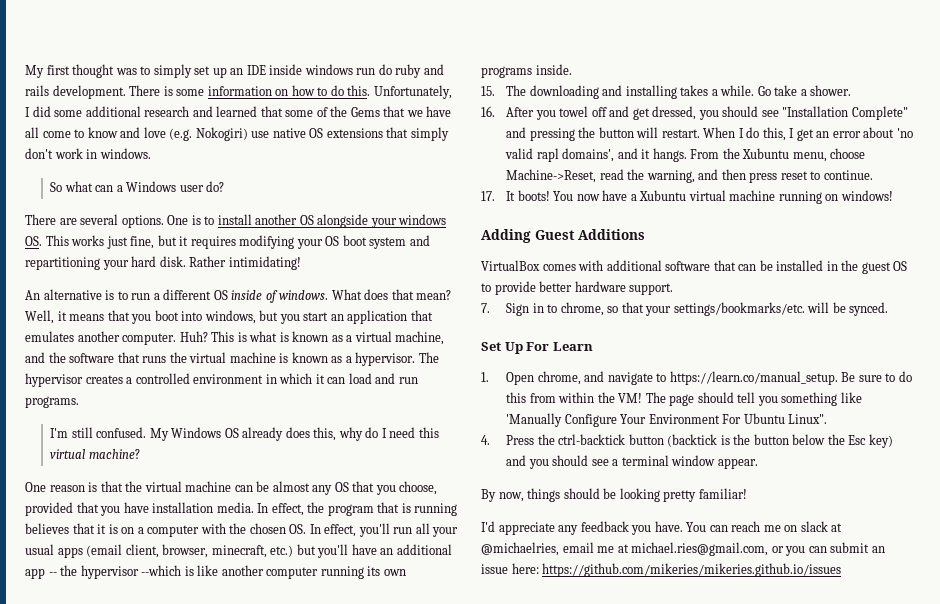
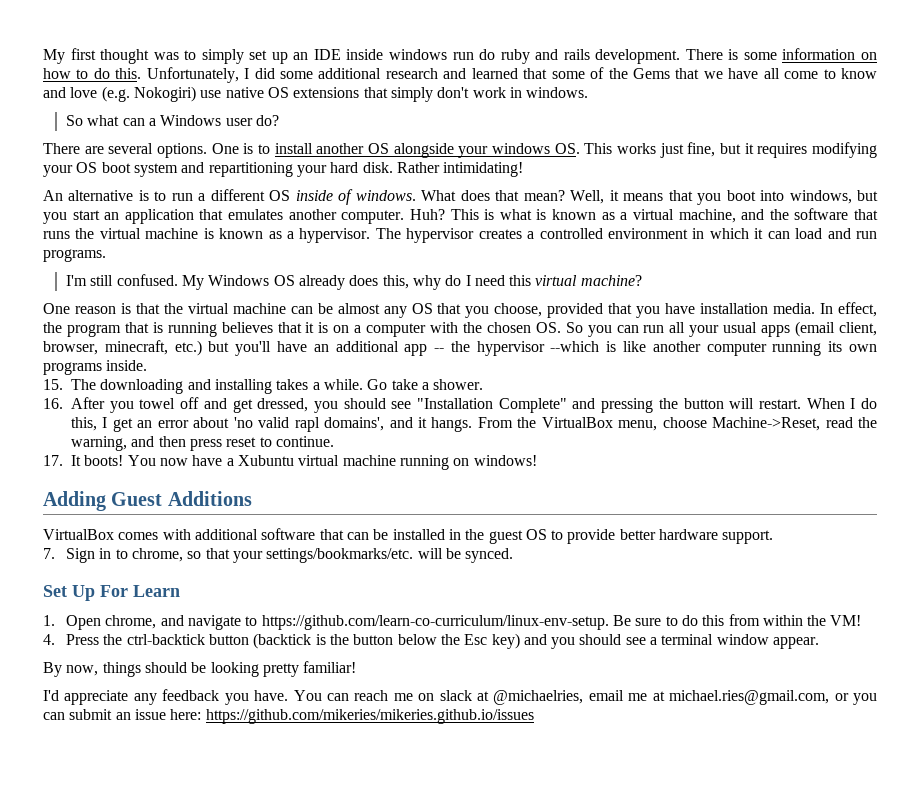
[309,523,390,537] In effect, you'll -> [565,322,639,337] So you can
[742,148,790,159] Xubuntu -> [541,417,613,428] VirtualBox
[669,371,838,385] https://learn.co/manual_setup. -> [261,615,609,630] https://github.com/learn-co-curriculum/linux-env-setup.
[645,392,862,406] [506,413,828,427] The page should tell you something like 'Manually Configure Your Environment For Ubuntu Linux". -> (862, 620) none

